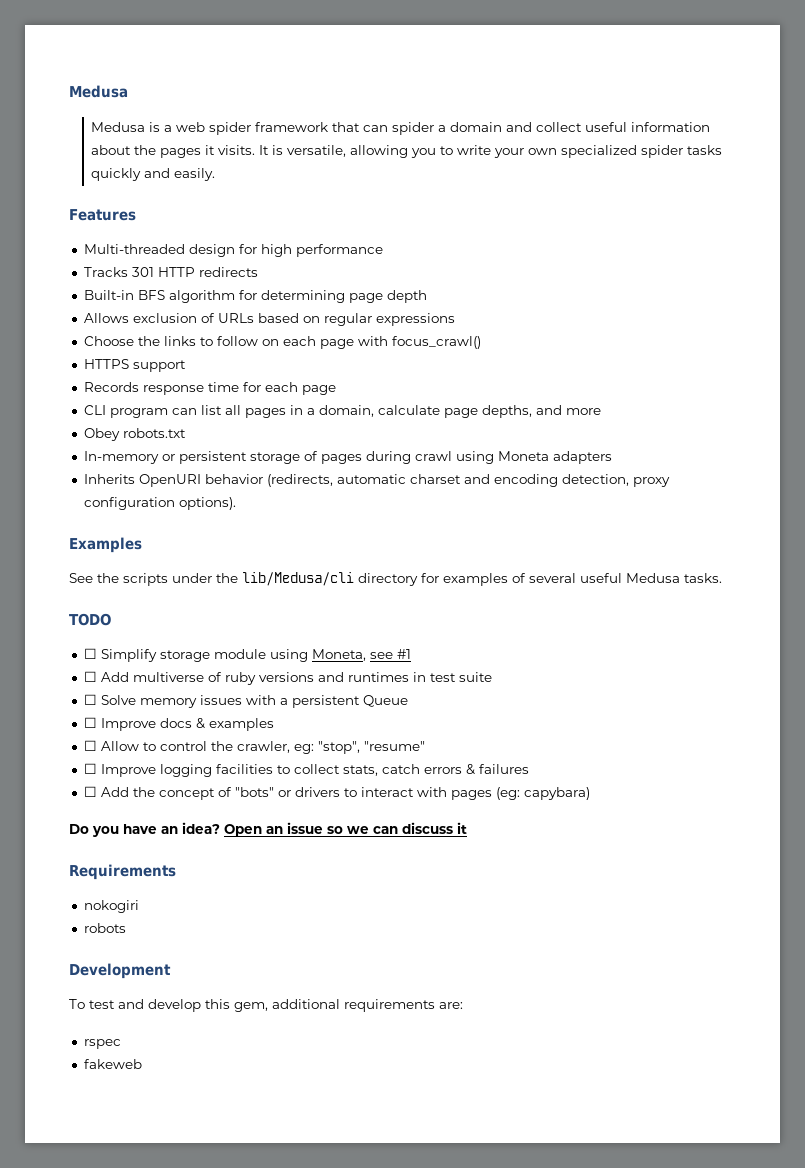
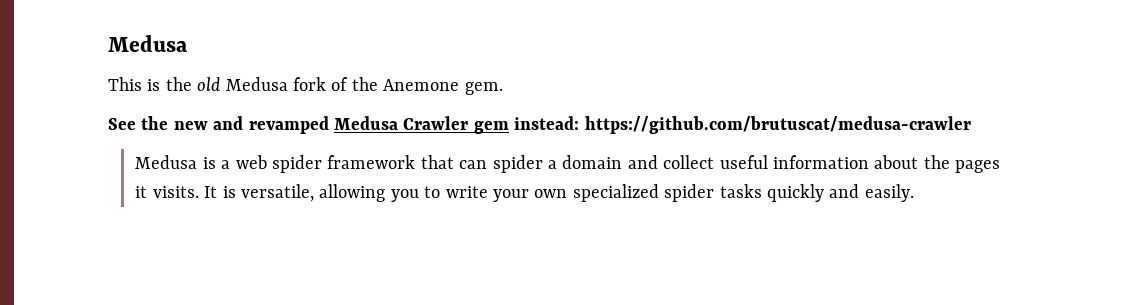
[69,85,128,98] Medusa -> [108,35,188,52] [108,77,503,95] [108,116,971,134] Medusa // This is the old Medusa fork of the Anemone gem. // See the new and revamped Medusa Crawler gem instead: https://github.com/brutuscat/medusa-crawler
[69,209,136,221] [83,244,383,257] [83,267,258,277] [83,290,427,303] [83,313,455,326] [83,336,481,349] [83,359,186,372] [83,382,336,395] [83,405,601,418] [83,428,186,441] [83,451,612,464] [83,474,670,487] [83,497,236,510] [69,537,142,553] [69,572,722,586] [69,613,111,626] [83,648,411,662] [83,671,492,685] [83,694,408,708] [83,717,274,731] [83,740,425,754] [83,763,529,777] [83,786,590,800] [69,822,467,837] [69,864,176,880] [83,900,139,913] [83,923,126,933] [69,963,171,979] [69,999,463,1012] [83,1039,121,1049] [83,1059,142,1069] // Features // Multi-threaded design for high performance // Tracks 301 HTTP redirects // Built-in BFS algorithm for determining page depth // Allows exclusion of URLs based on regular expressions // Choose the links to follow on each page with focus_crawl() // HTTPS support // Records response time for each page // CLI program can list all pages in a domain, calculate page depths, and more // Obey robots.txt // In-memory or persistent storage of pages during crawl using Moneta adapters // Inherits OpenURI behavior (redirects, automatic charset and encoding detection, proxy configuration options). // Examples // See the scripts under the lib/Medusa/cli directory for examples of several useful Medusa tasks. // TODO // ☐ Simplify storage module using Moneta, see #1 // ☐ Add multiverse of ruby versions and runtimes in test suite // ☐ Solve memory issues with a persistent Queue // ☐ Improve docs & examples // ☐ Allow to control the crawler, eg: "stop", "resume" // ☐ Improve logging facilities to collect stats, catch errors & failures // ☐ Add the concept of "bots" or drivers to interact with pages (eg: capybara) // Do you have an idea? Open an issue so we can discuss it // Requirements // nokogiri // robots // Development // To test and develop this gem, additional requirements are: // rspec // fakeweb -> (914, 193) none

